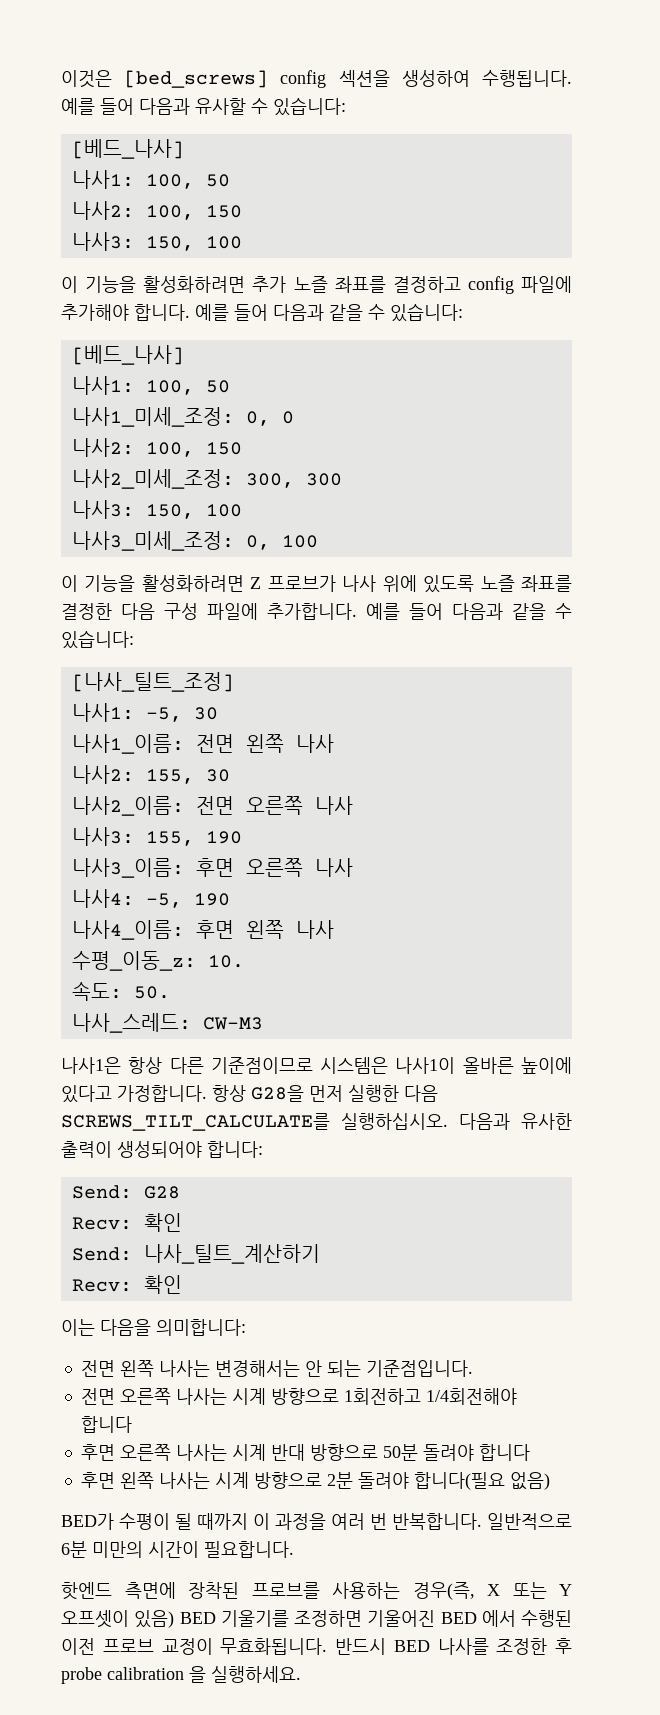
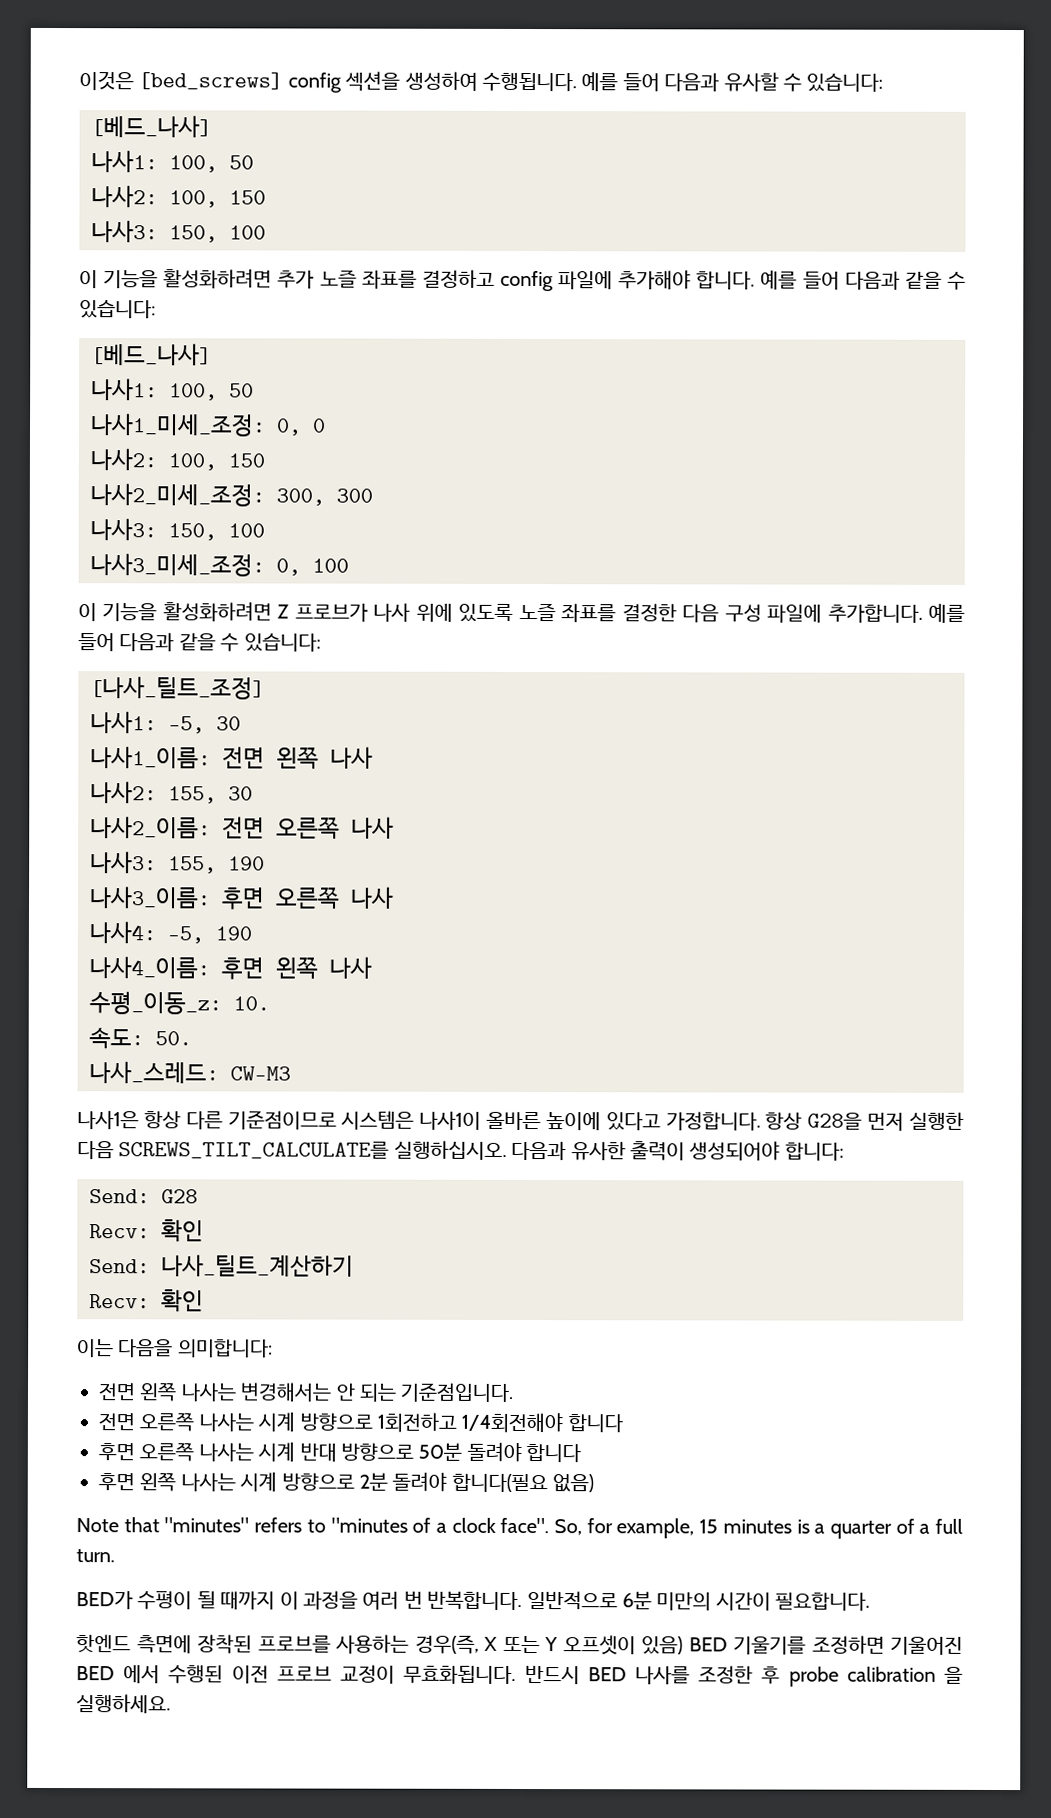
(550, 1481) none -> [76,1517,964,1539] [76,1549,115,1563] // Note that "minutes" refers to "minutes of a clock face". So, for example, 15 minutes is a quarter of a full turn.

